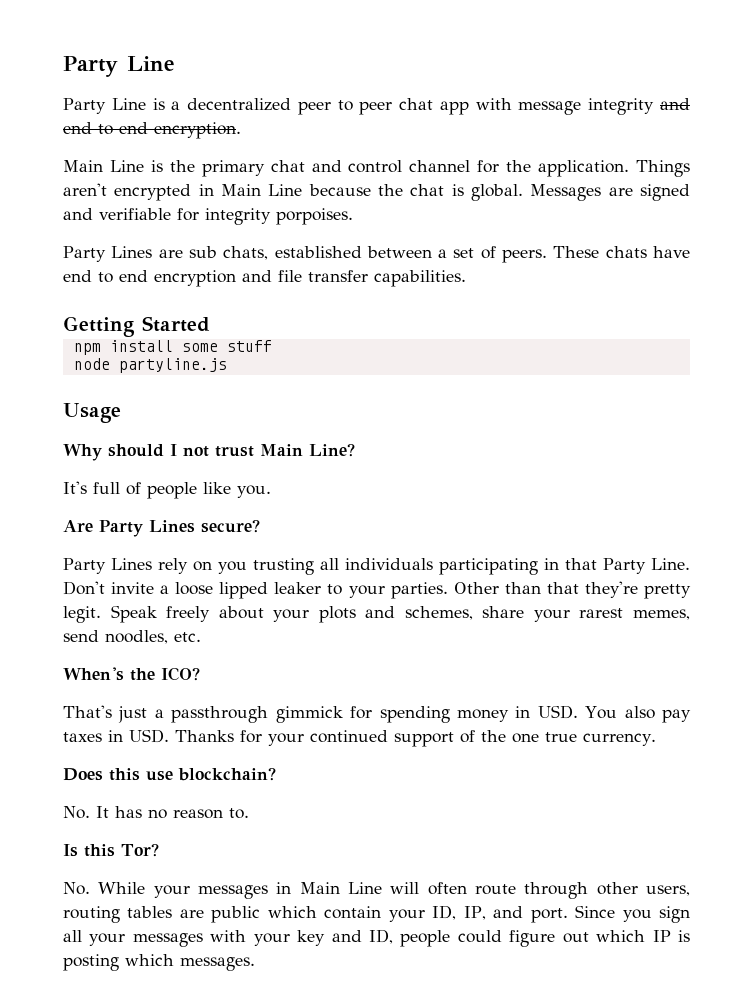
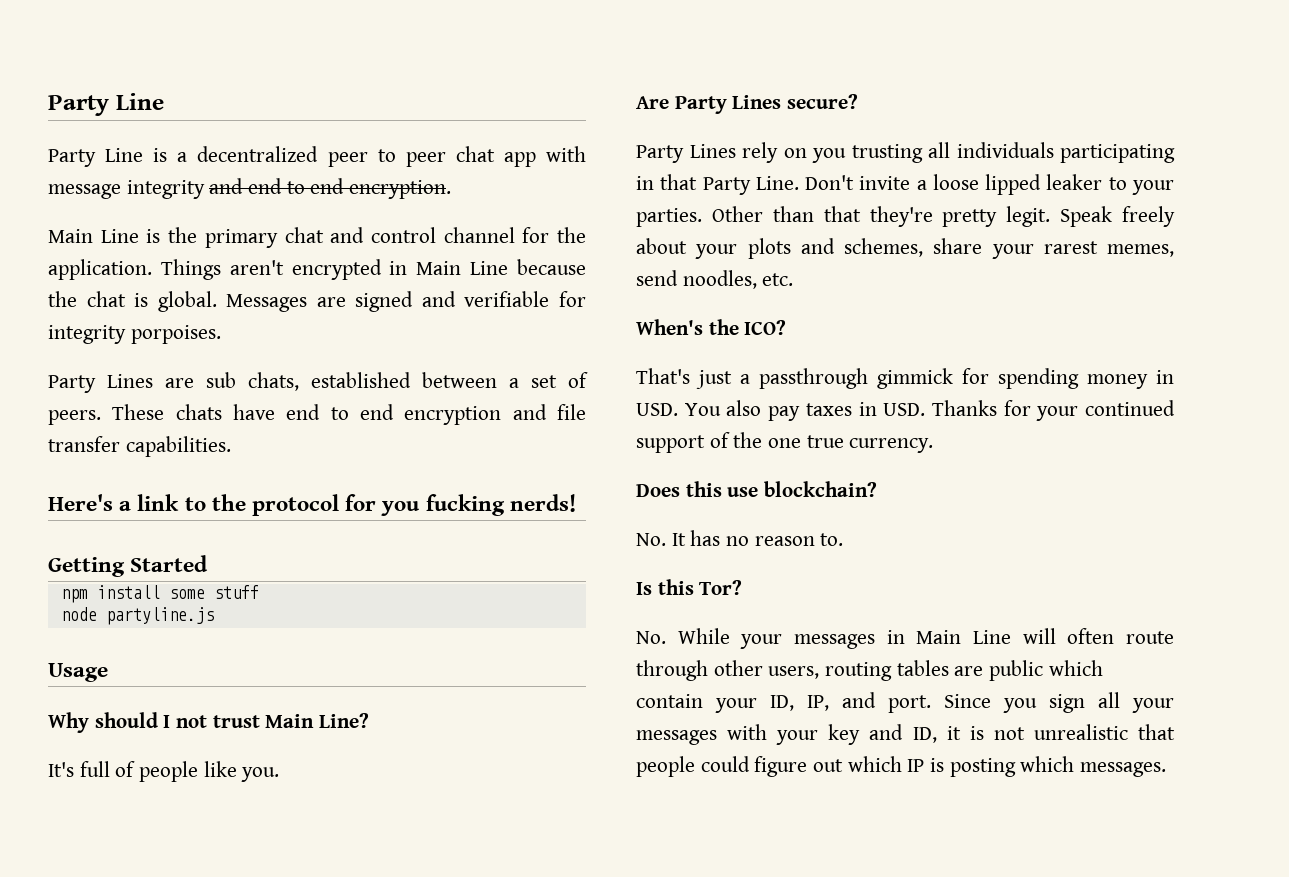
(466, 278) none -> [48,494,576,516] // Here's a link to the protocol for you fucking nerds!
(393, 936) none -> [946,724,1175,740] it is not unrealistic that

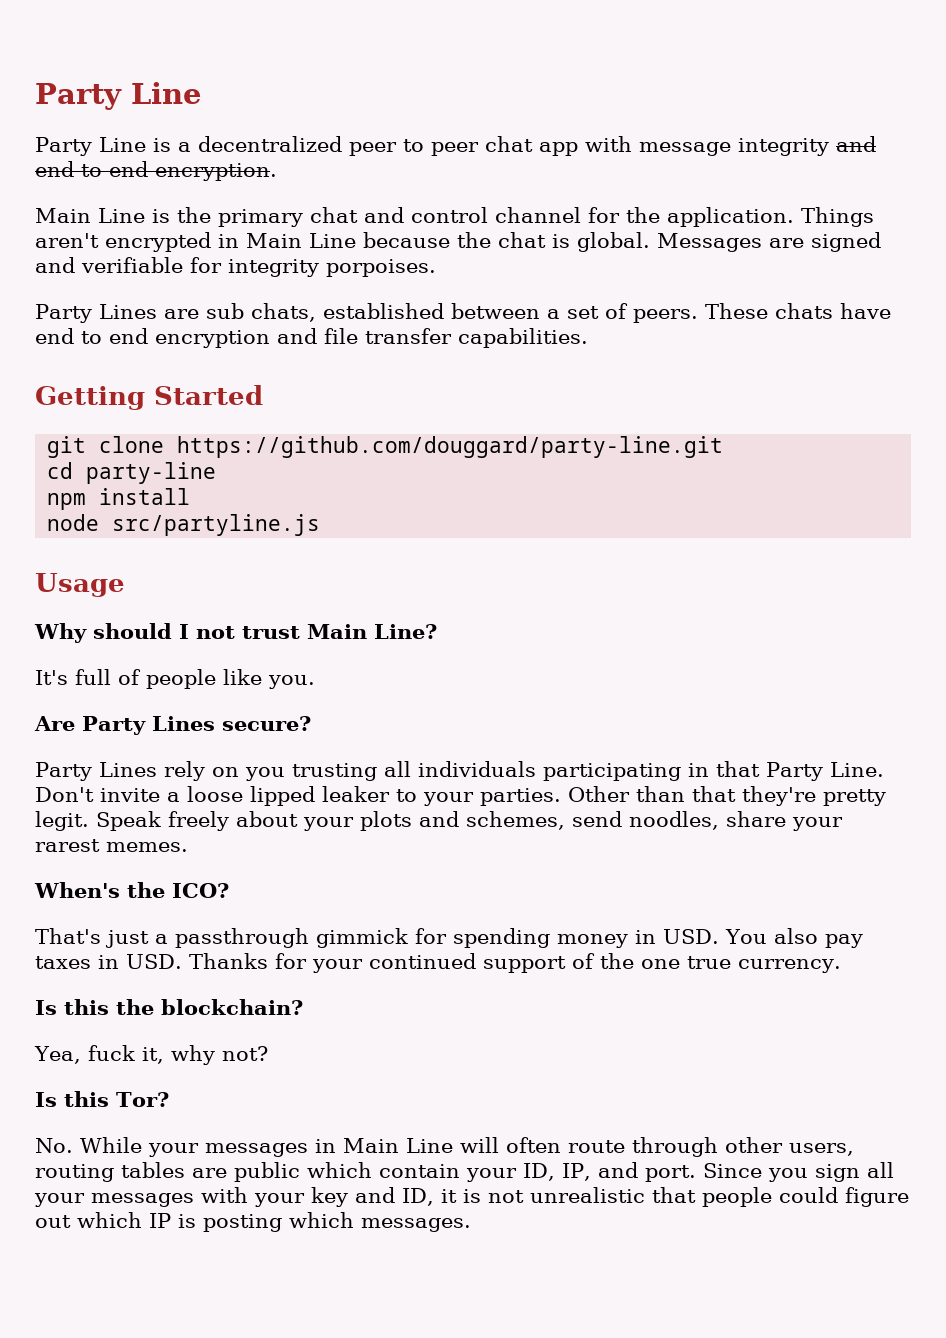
[48,494,576,516] [48,555,209,577] Here's a link to the protocol for you fucking nerds! // Getting Started -> [35,385,263,410] [47,436,724,458] [47,462,217,484] Getting Started // git clone https://github.com/douggard/party-line.git // cd party-line
[168,585,259,599] some stuff -> (191, 496) none
[105,607,214,625] partyline.js -> [112,514,321,536] src/partyline.js
(923, 247) none -> [572,811,719,830] send noodles,
[1107,244,1174,257] [636,270,794,289] memes, send noodles, etc. -> [106,842,188,852] memes.
[636,481,878,497] [636,530,844,546] Does this use blockchain? // No. It has no reason to. -> [35,999,303,1015] [34,1045,268,1065] Is this the blockchain? // Yea, fuck it, why not?

